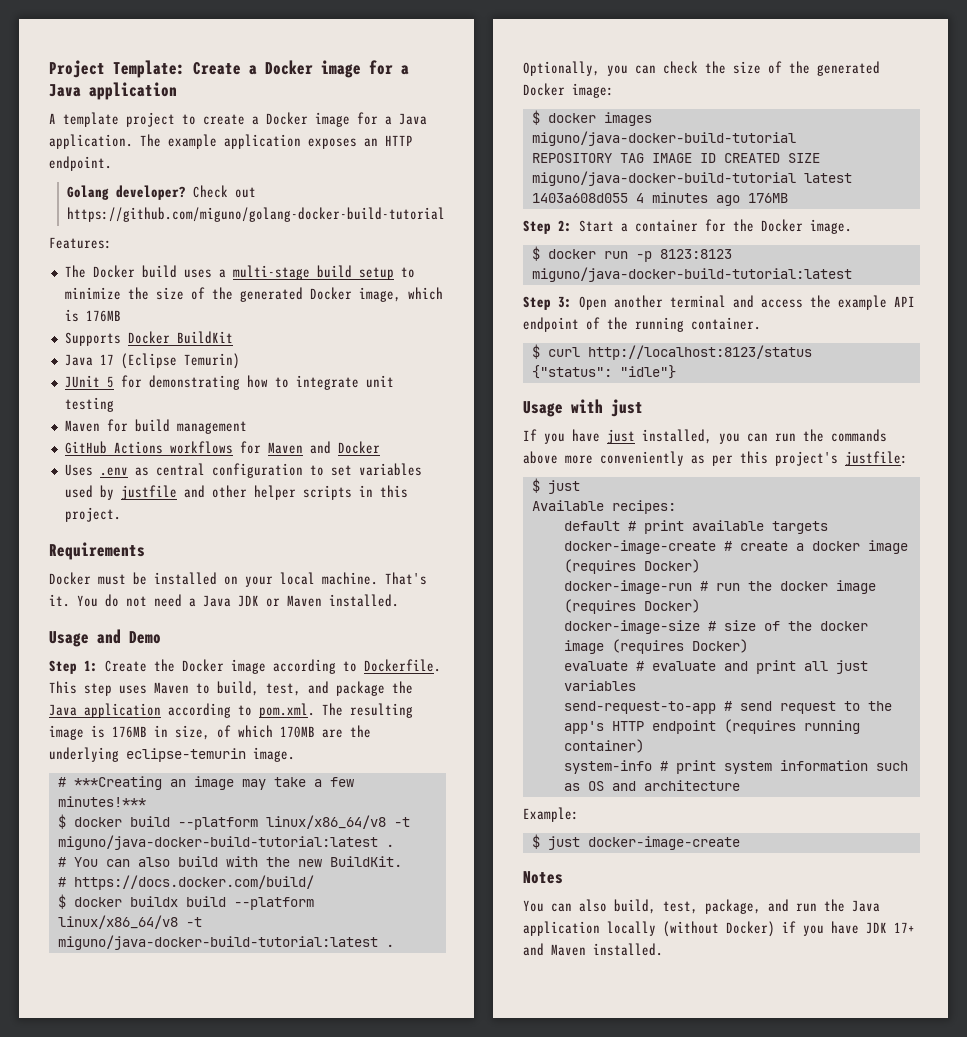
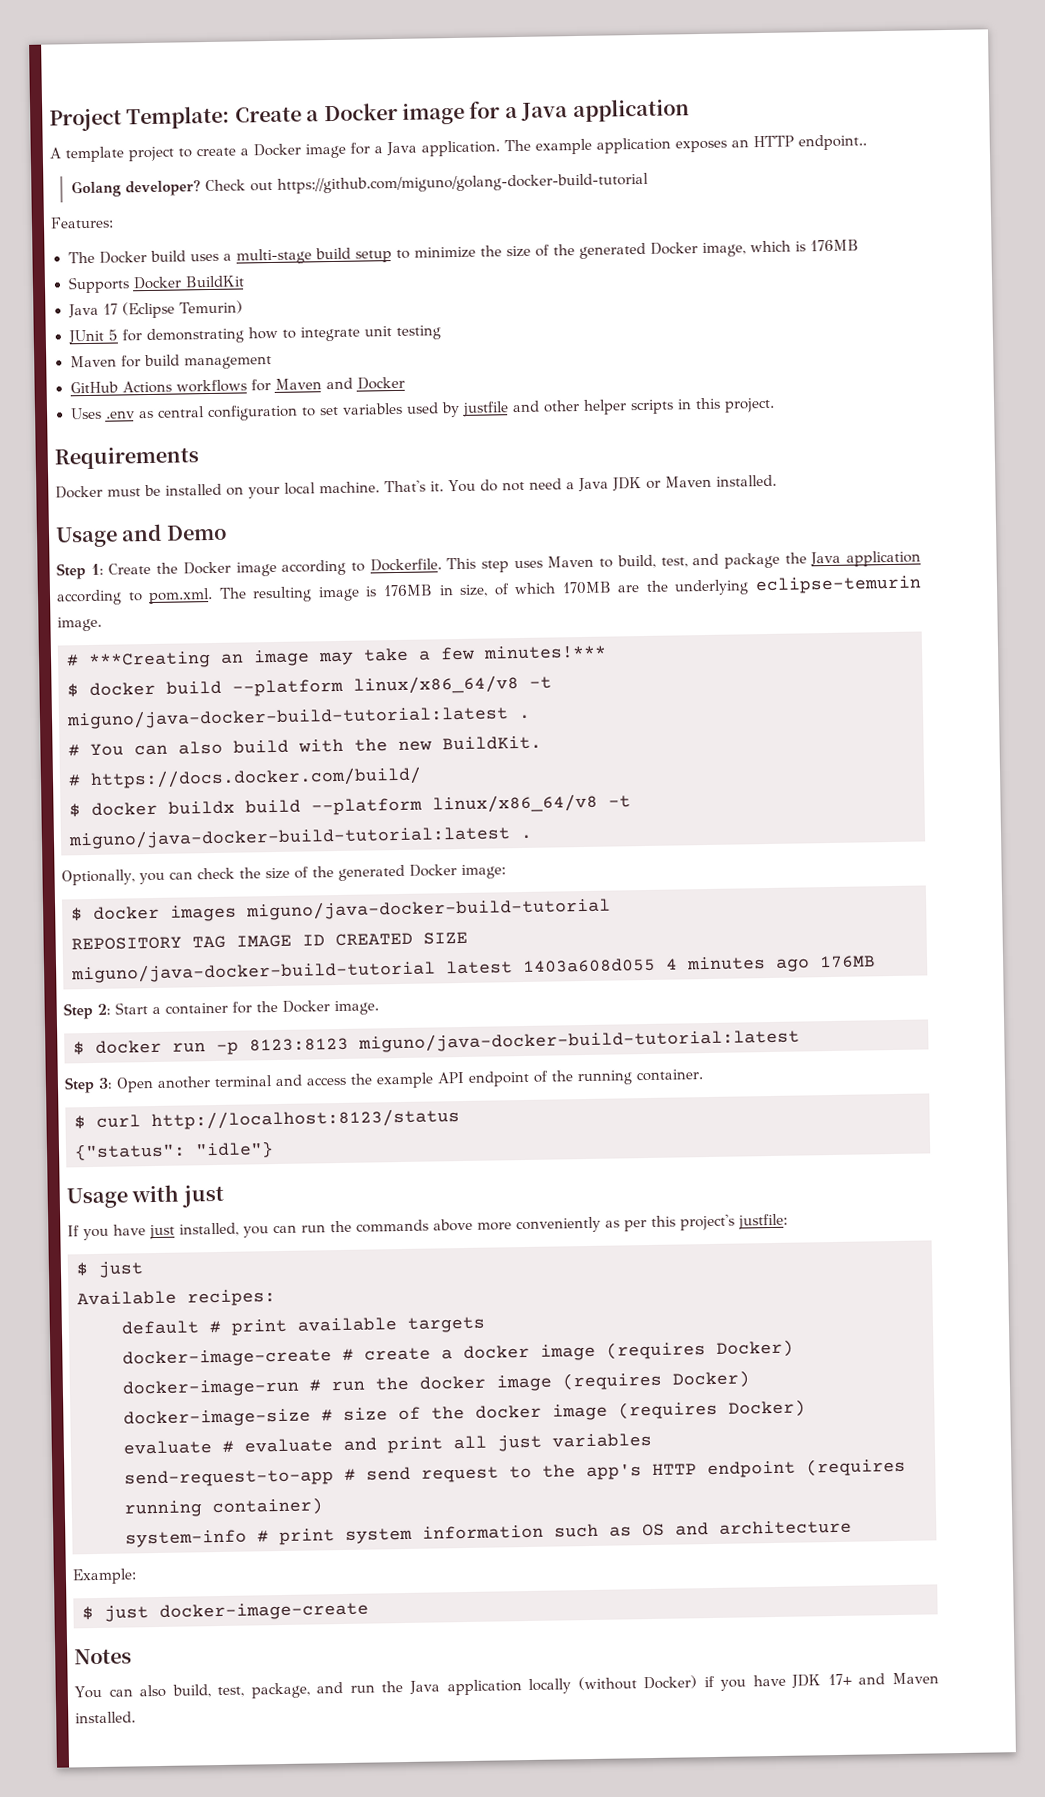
[49,156,112,171] endpoint. -> [798,134,867,151] endpoint..

